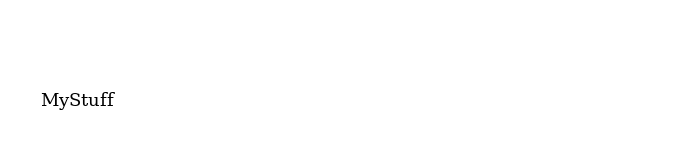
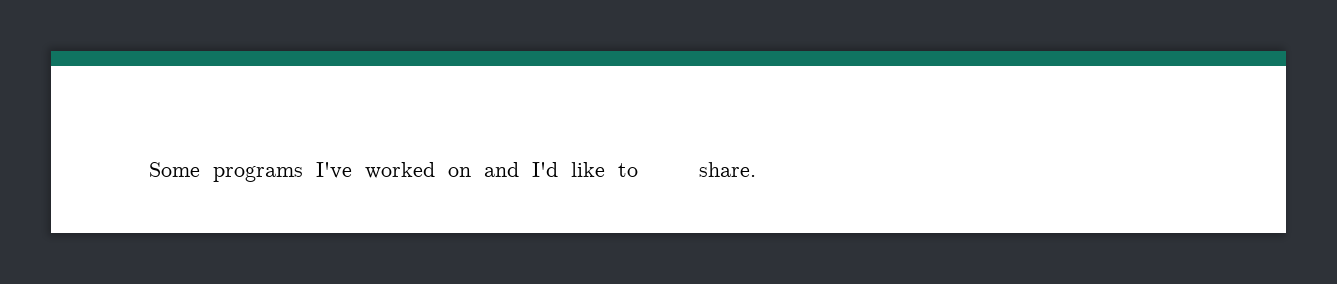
[41,92,115,110] MyStuff -> [149,162,756,182] Some programs I've worked on and I'd like to share.

